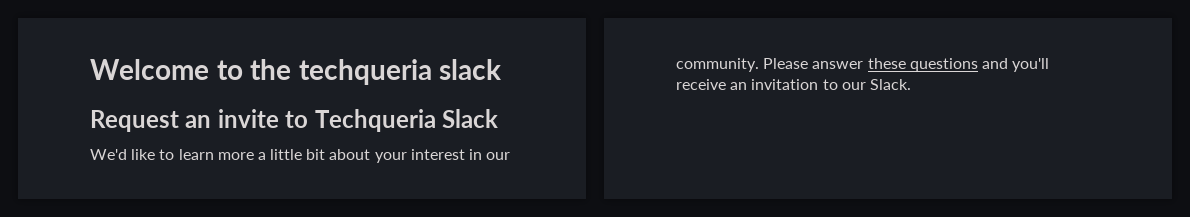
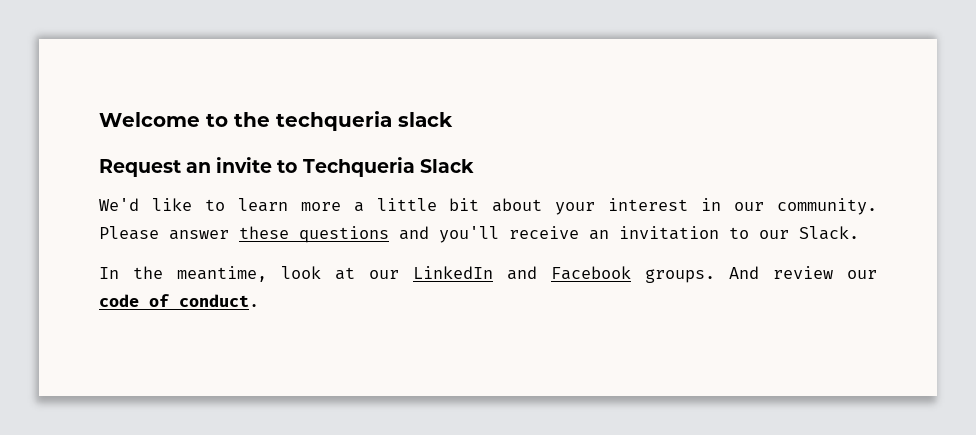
(911, 84) none -> [99,266,877,283] [99,294,259,307] // In the meantime, look at our LinkedIn and Facebook groups. And review our code of conduct.

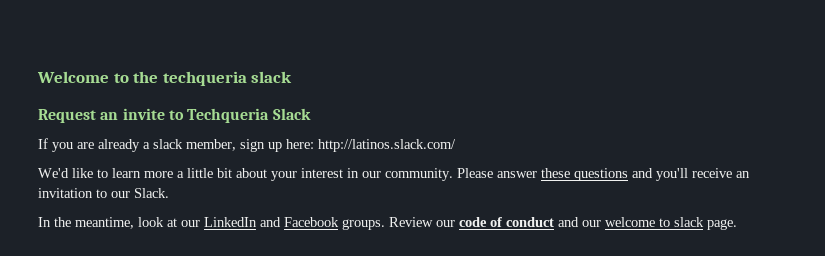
(474, 166) none -> [38,138,456,152] // If you are already a slack member, sign up here: http://latinos.slack.com/
[729,266,833,279] And review -> [389,217,433,227] Review
[179,294,259,307] conduct. -> [506,217,737,230] conduct and our welcome to slack page.

